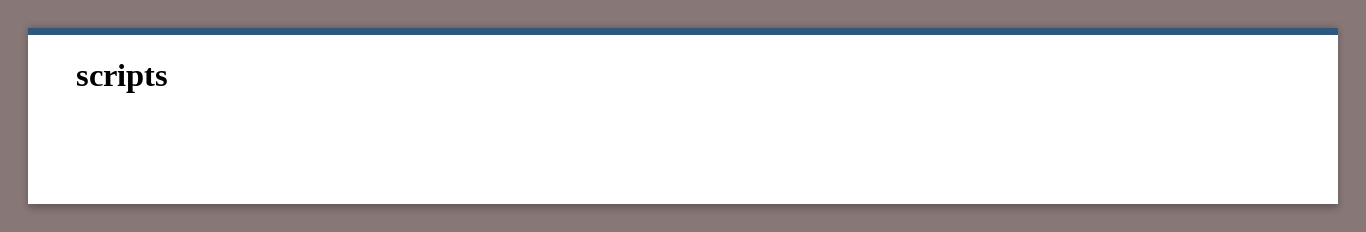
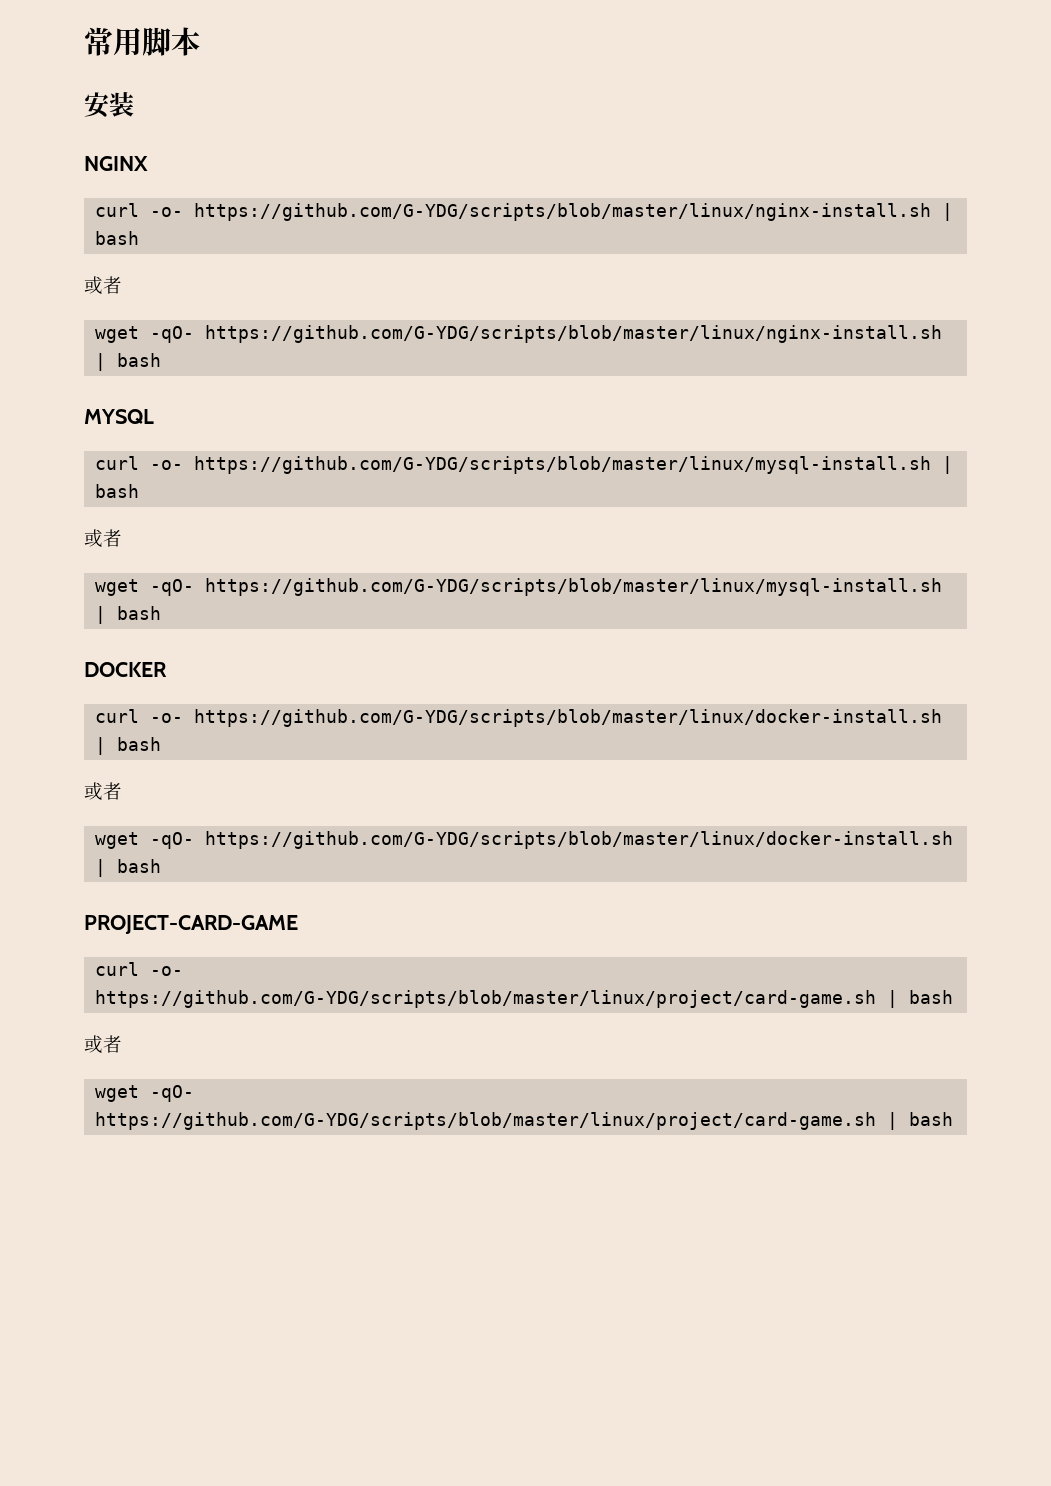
[76,64,168,93] scripts -> [84,27,200,56] [84,92,134,118] [84,156,148,171] [95,203,954,221] [95,231,140,245] [84,276,122,294] [95,325,943,343] [95,353,162,371] [84,409,154,424] [95,456,954,474] [95,484,140,498] [84,529,122,547] [95,578,943,596] [95,606,162,624] [84,662,167,677] [95,709,943,727] [95,737,162,755] [84,782,122,800] [95,831,954,849] [95,859,162,877] [84,915,298,934] [95,962,184,976] [95,990,954,1008] [84,1035,122,1053] [95,1085,195,1102] [95,1112,954,1130] 常用脚本 // 安装 // NGINX // curl -o- https://github.com/G-YDG/scripts/blob/master/linux/nginx-install.sh | bash // 或者 // wget -qO- https://github.com/G-YDG/scripts/blob/master/linux/nginx-install.sh | bash // MYSQL // curl -o- https://github.com/G-YDG/scripts/blob/master/linux/mysql-install.sh | bash // 或者 // wget -qO- https://github.com/G-YDG/scripts/blob/master/linux/mysql-install.sh | bash // DOCKER // curl -o- https://github.com/G-YDG/scripts/blob/master/linux/docker-install.sh | bash // 或者 // wget -qO- https://github.com/G-YDG/scripts/blob/master/linux/docker-install.sh | bash // PROJECT-CARD-GAME // curl -o- https://github.com/G-YDG/scripts/blob/master/linux/project/card-game.sh | bash // 或者 // wget -qO- https://github.com/G-YDG/scripts/blob/master/linux/project/card-game.sh | bash

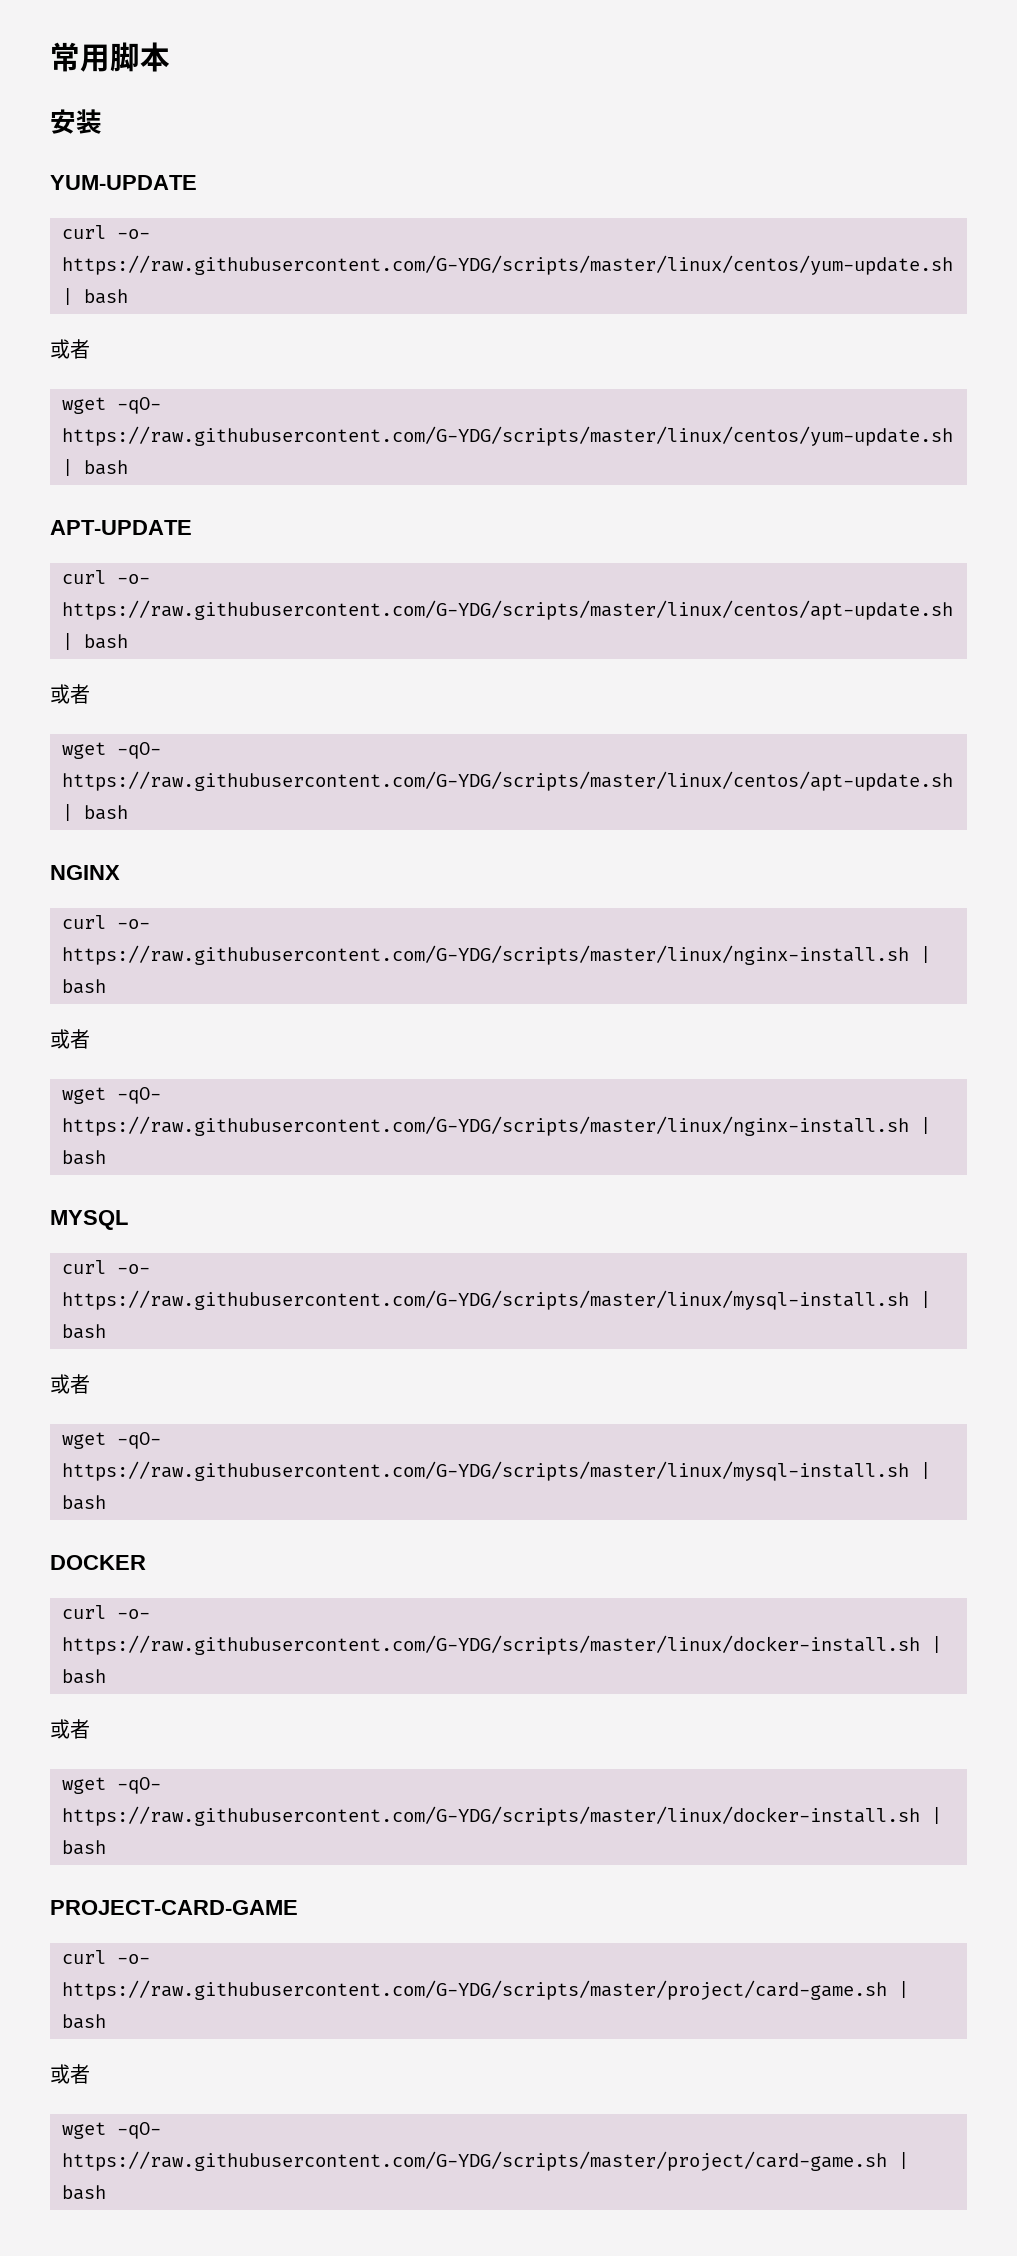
[84,156,148,171] [95,203,954,221] [95,231,140,245] [84,276,122,294] [95,325,943,343] [95,353,162,371] [84,409,154,424] [95,456,954,474] [95,484,140,498] [84,529,122,547] [95,578,943,596] [95,606,162,624] [84,662,167,677] [95,709,943,727] [95,737,162,755] [84,782,122,800] [95,831,954,849] [95,859,162,877] [84,915,298,934] [95,962,184,976] [95,990,954,1008] [84,1035,122,1053] [95,1085,195,1102] [95,1112,954,1130] NGINX // curl -o- https://github.com/G-YDG/scripts/blob/master/linux/nginx-install.sh | bash // 或者 // wget -qO- https://github.com/G-YDG/scripts/blob/master/linux/nginx-install.sh | bash // MYSQL // curl -o- https://github.com/G-YDG/scripts/blob/master/linux/mysql-install.sh | bash // 或者 // wget -qO- https://github.com/G-YDG/scripts/blob/master/linux/mysql-install.sh | bash // DOCKER // curl -o- https://github.com/G-YDG/scripts/blob/master/linux/docker-install.sh | bash // 或者 // wget -qO- https://github.com/G-YDG/scripts/blob/master/linux/docker-install.sh | bash // PROJECT-CARD-GAME // curl -o- https://github.com/G-YDG/scripts/blob/master/linux/project/card-game.sh | bash // 或者 // wget -qO- https://github.com/G-YDG/scripts/blob/master/linux/project/card-game.sh | bash -> [50,175,197,190] [62,225,150,239] [62,255,953,275] [62,288,128,305] [50,339,90,359] [62,397,161,414] [62,426,953,446] [62,459,128,476] [50,520,192,535] [62,570,150,584] [62,600,953,620] [62,633,128,650] [50,684,90,704] [62,742,161,759] [62,771,953,791] [62,804,128,821] [50,865,120,880] [62,915,150,929] [62,945,931,965] [62,979,106,994] [50,1029,90,1049] [62,1087,161,1104] [62,1116,931,1136] [62,1150,106,1165] [50,1210,128,1230] [62,1260,150,1274] [62,1290,931,1310] [62,1324,106,1339] [50,1374,90,1394] [62,1432,161,1449] [62,1461,931,1481] [62,1495,106,1510] [50,1555,146,1570] [62,1605,150,1619] [62,1635,942,1655] [62,1669,106,1684] [50,1719,90,1739] [62,1777,161,1794] [62,1806,942,1826] [62,1840,106,1855] [50,1900,298,1915] [62,1950,150,1964] [62,1980,909,2000] [62,2014,106,2029] [50,2064,90,2084] [62,2122,161,2139] [62,2151,909,2171] [62,2185,106,2200] YUM-UPDATE // curl -o- https://raw.githubusercontent.com/G-YDG/scripts/master/linux/centos/yum-update.sh | bash // 或者 // wget -qO- https://raw.githubusercontent.com/G-YDG/scripts/master/linux/centos/yum-update.sh | bash // APT-UPDATE // curl -o- https://raw.githubusercontent.com/G-YDG/scripts/master/linux/centos/apt-update.sh | bash // 或者 // wget -qO- https://raw.githubusercontent.com/G-YDG/scripts/master/linux/centos/apt-update.sh | bash // NGINX // curl -o- https://raw.githubusercontent.com/G-YDG/scripts/master/linux/nginx-install.sh | bash // 或者 // wget -qO- https://raw.githubusercontent.com/G-YDG/scripts/master/linux/nginx-install.sh | bash // MYSQL // curl -o- https://raw.githubusercontent.com/G-YDG/scripts/master/linux/mysql-install.sh | bash // 或者 // wget -qO- https://raw.githubusercontent.com/G-YDG/scripts/master/linux/mysql-install.sh | bash // DOCKER // curl -o- https://raw.githubusercontent.com/G-YDG/scripts/master/linux/docker-install.sh | bash // 或者 // wget -qO- https://raw.githubusercontent.com/G-YDG/scripts/master/linux/docker-install.sh | bash // PROJECT-CARD-GAME // curl -o- https://raw.githubusercontent.com/G-YDG/scripts/master/project/card-game.sh | bash // 或者 // wget -qO- https://raw.githubusercontent.com/G-YDG/scripts/master/project/card-game.sh | bash

